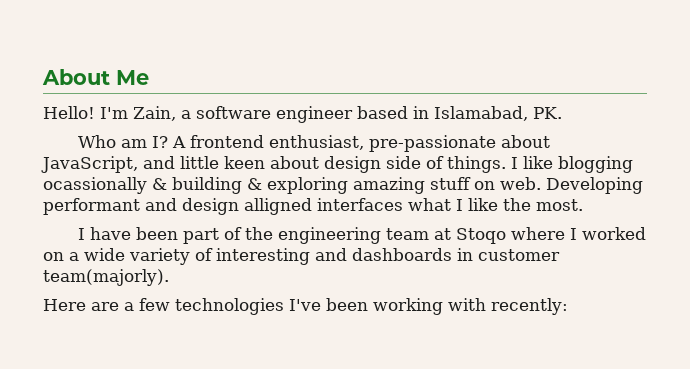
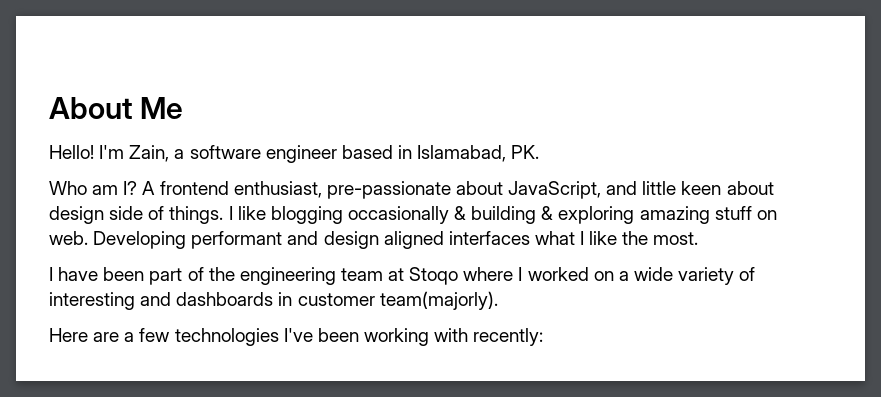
[43,177,147,194] ocassionally -> [347,206,449,224] occasionally
[244,198,312,215] alligned -> [383,231,444,249] aligned

